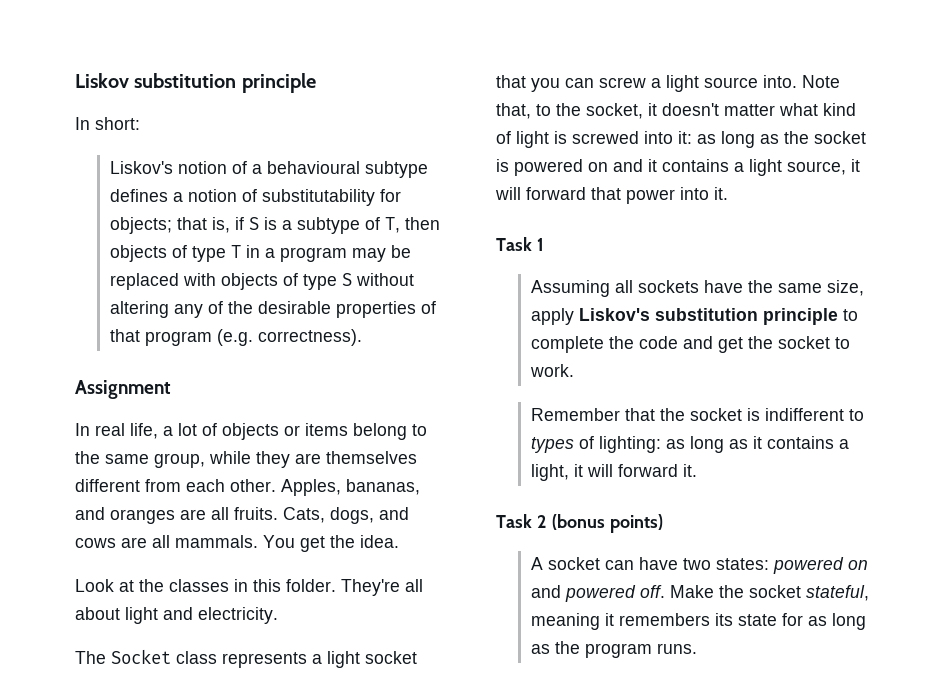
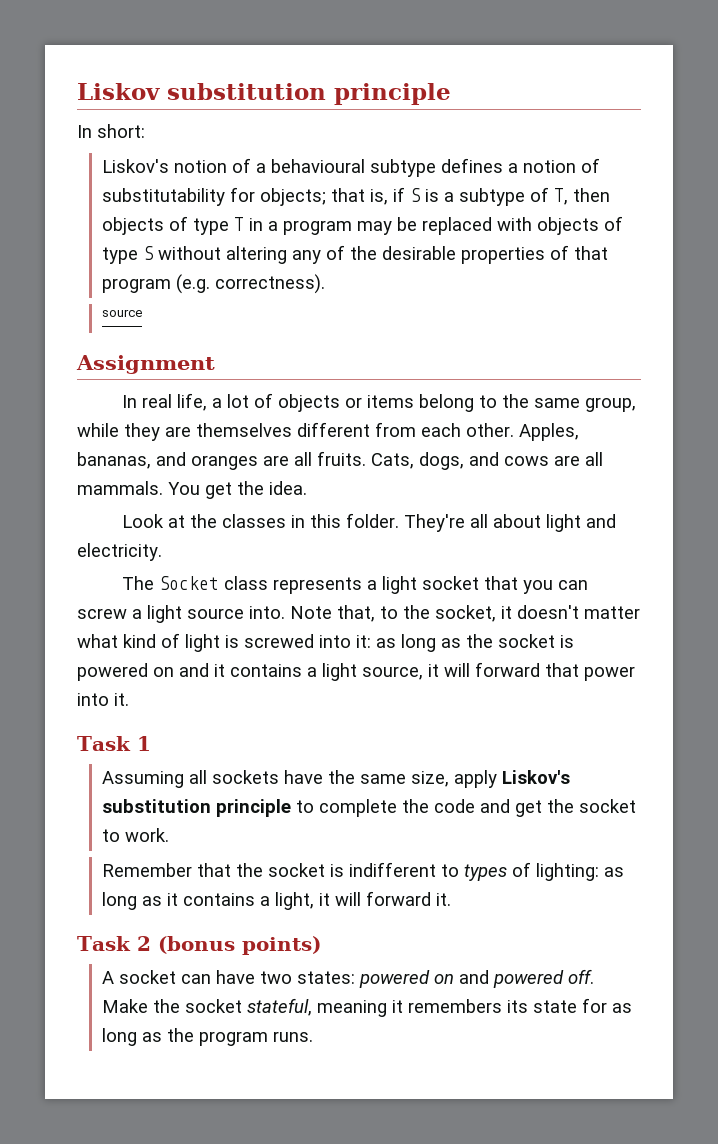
(362, 337) none -> [101,309,142,317] // source

